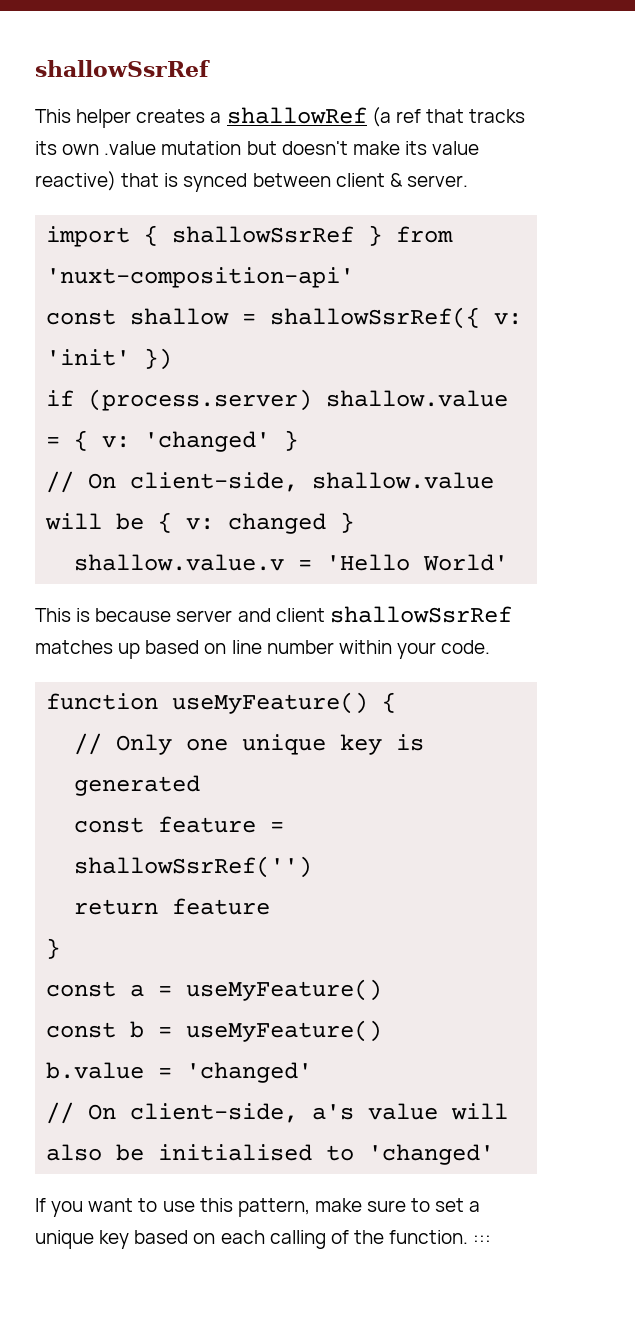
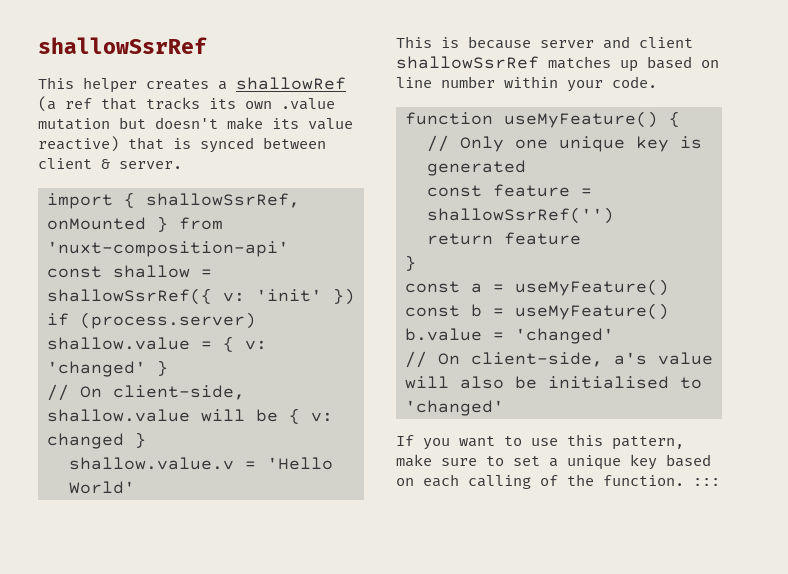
[172,226,355,243] shallowSsrRef -> [146,193,300,208] [47,217,146,230] shallowSsrRef, onMounted

